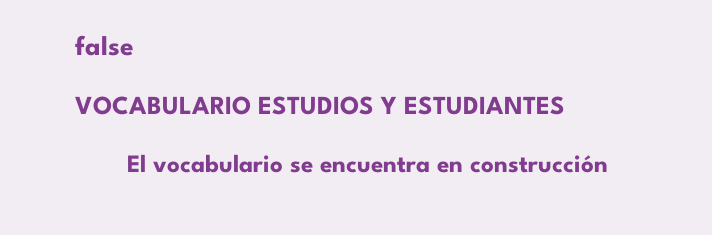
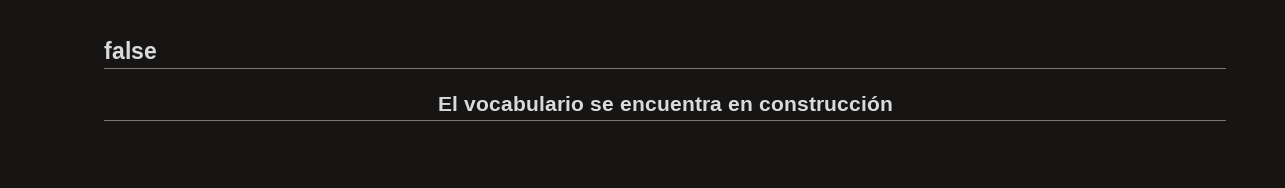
[75,96,566,115] // VOCABULARIO ESTUDIOS Y ESTUDIANTES -> (157, 50) none

